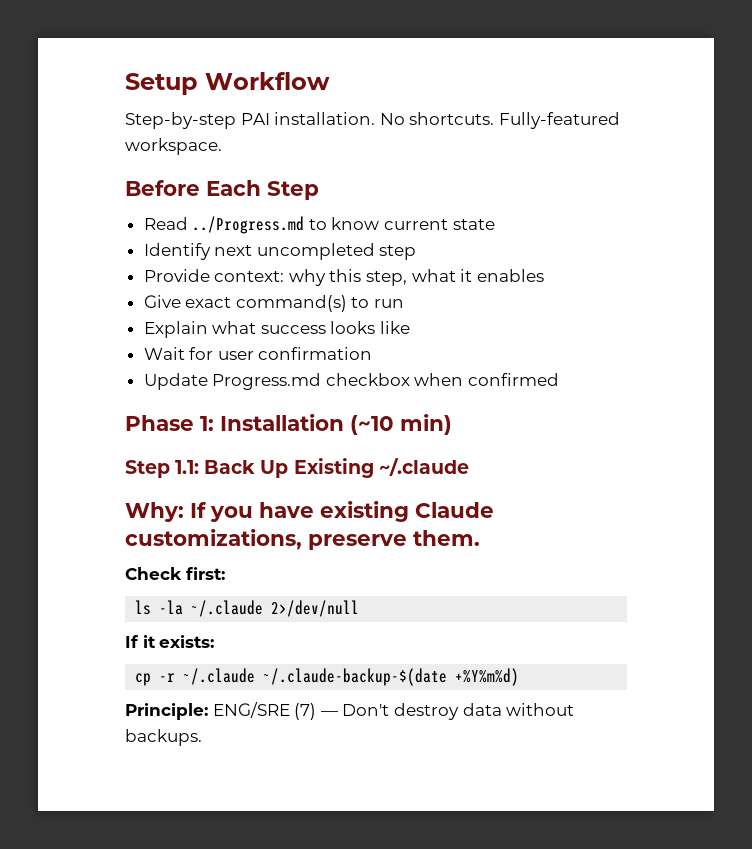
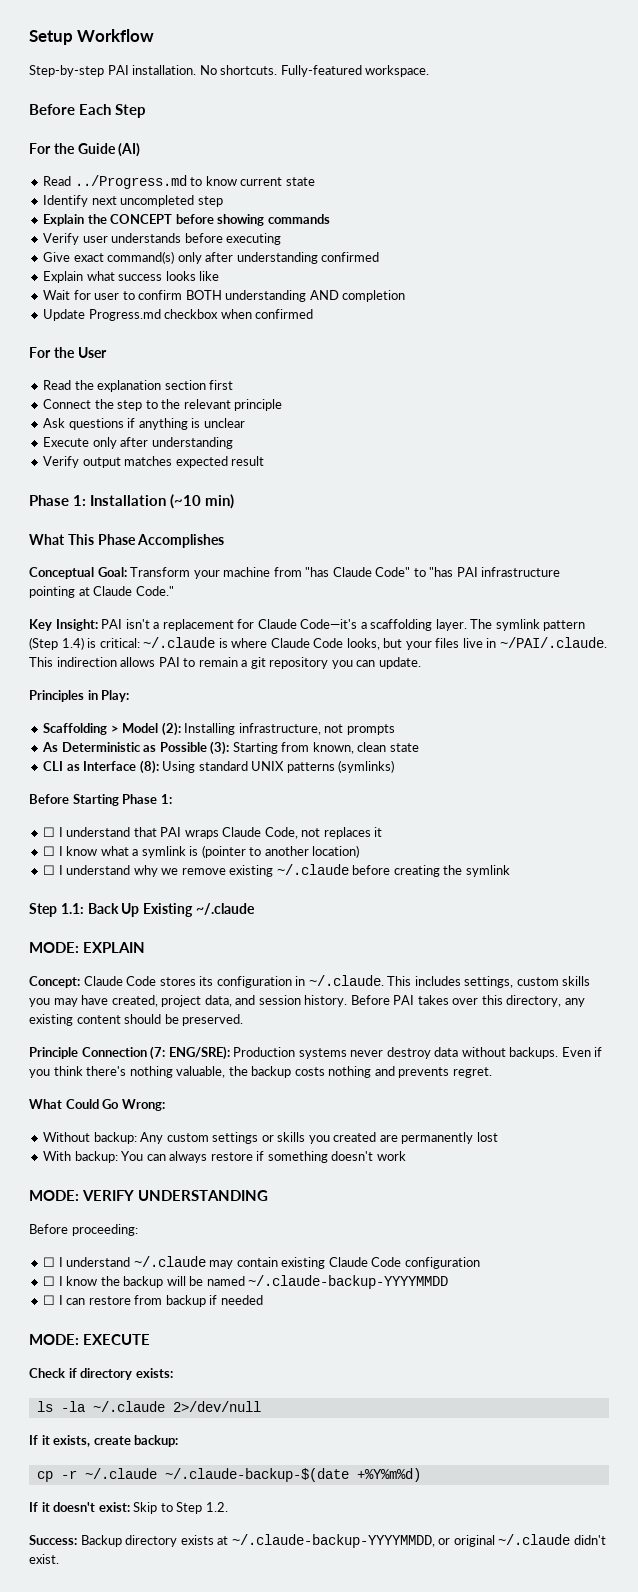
(319, 190) none -> [29,143,141,157] // For the Guide (AI)
[143,269,544,286] Provide context: why this step, what it enables -> [43,214,330,226] [43,233,282,245] Explain the CONCEPT before showing commands // Verify user understands before executing
[351,297,405,308] to run -> [177,252,380,264] only after understanding confirmed
[258,347,373,360] confirmation -> [122,290,406,302] to confirm BOTH understanding AND completion
(560, 379) none -> [29,347,107,358] [43,380,234,392] [43,399,283,411] [43,418,245,430] [43,437,233,449] [43,456,265,468] // For the User // Read the explanation section first // Connect the step to the relevant principle // Ask questions if anything is unclear // Execute only after understanding // Verify output matches expected result
(452, 424) none -> [29,534,225,548] [29,567,561,579] [29,586,174,598] [29,619,586,631] [29,637,607,650] [29,657,421,669] [29,690,130,702] [43,722,395,736] [42,741,419,755] [43,760,395,774] [29,794,172,806] [43,827,383,839] [43,845,360,858] [43,864,510,877] // What This Phase Accomplishes // Conceptual Goal: Transform your machine from "has Claude Code" to "has PAI infrastructure pointing at Claude Code." // Key Insight: PAI isn't a replacement for Claude Code—it's a scaffolding layer. The symlink pattern (Step 1.4) is critical: ~/.claude is where Claude Code looks, but your files live in ~/PAI/.claude. This indirection allows PAI to remain a git repository you can update. // Principles in Play: // Scaffolding > Model (2): Installing infrastructure, not prompts // As Deterministic as Possible (3): Starting from known, clean state // CLI as Interface (8): Using standard UNIX patterns (symlinks) // Before Starting Phase 1: // ☐ I understand that PAI wraps Claude Code, not replaces it // ☐ I know what a symlink is (pointer to another location) // ☐ I understand why we remove existing ~/.claude before creating the symlink
[125,501,494,522] [125,529,480,550] [125,567,225,580] Why: If you have existing Claude customizations, preserve them. // Check first: -> [29,942,146,953] [29,975,591,988] [29,995,585,1007] [29,1014,244,1026] [29,1046,603,1060] [29,1066,492,1078] [29,1099,165,1111] [43,1132,498,1144] [43,1151,406,1163] [29,1190,269,1201] [29,1224,138,1236] [43,1256,480,1269] [43,1275,449,1289] [43,1295,263,1307] [29,1334,151,1345] [29,1368,173,1380] MODE: EXPLAIN // Concept: Claude Code stores its configuration in ~/.claude. This includes settings, custom skills you may have created, project data, and session history. Before PAI takes over this directory, any existing content should be preserved. // Principle Connection (7: ENG/SRE): Production systems never destroy data without backups. Even if you think there's nothing valuable, the backup costs nothing and prevents regret. // What Could Go Wrong: // Without backup: Any custom settings or skills you created are permanently lost // With backup: You can always restore if something doesn't work // MODE: VERIFY UNDERSTANDING // Before proceeding: // ☐ I understand ~/.claude may contain existing Claude Code configuration // ☐ I know the backup will be named ~/.claude-backup-YYYYMMDD // ☐ I can restore from backup if needed // MODE: EXECUTE // Check if directory exists:
[159,635,215,648] exists: -> [53,1435,179,1447] exists, create backup:
[125,702,575,720] [125,729,202,746] Principle: ENG/SRE (7) — Don't destroy data without backups. -> [29,1502,228,1514] [29,1534,606,1548] [29,1554,59,1564] If it doesn't exist: Skip to Step 1.2. // Success: Backup directory exists at ~/.claude-backup-YYYYMMDD, or original ~/.claude didn't exist.

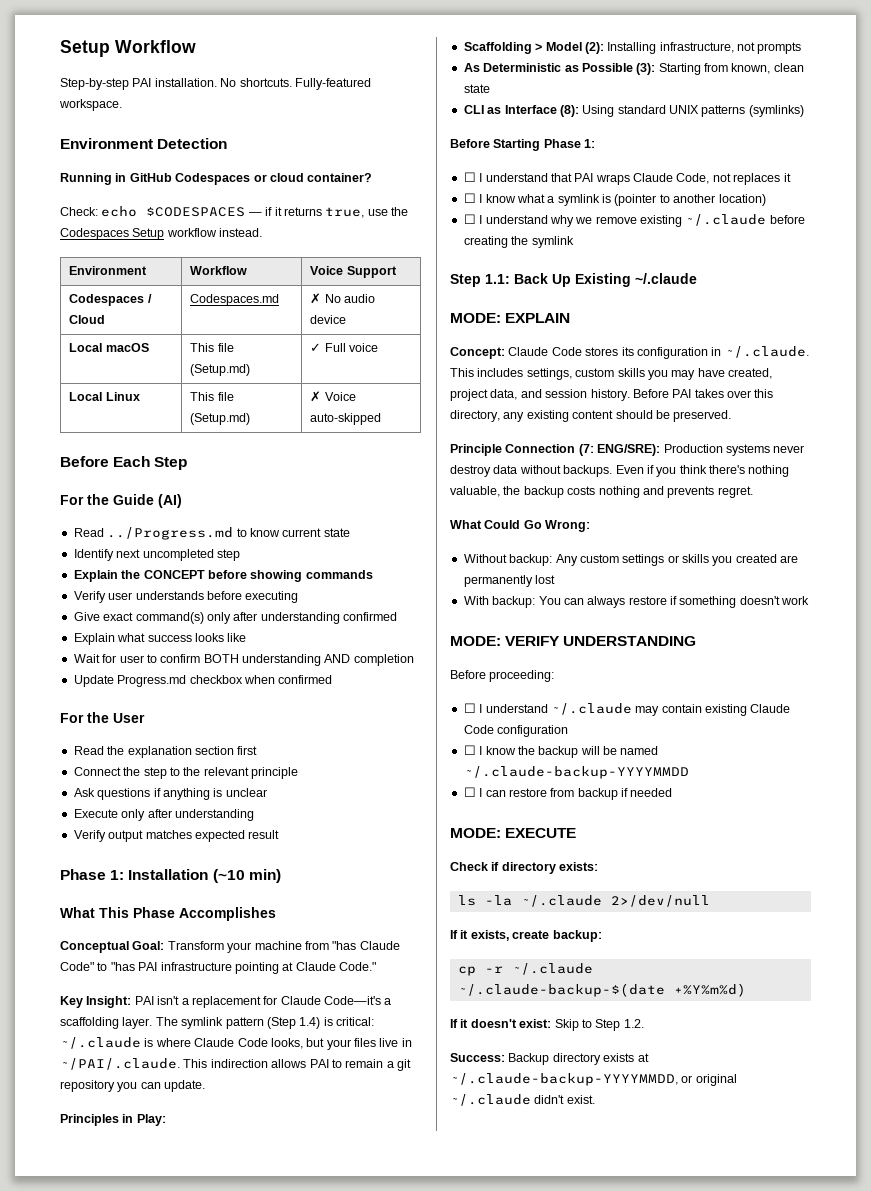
(430, 71) none -> [60,138,228,149] [60,173,373,185] [60,206,408,218] [60,228,263,240] [69,266,148,275] [190,266,248,275] [310,266,397,278] [69,294,152,306] [69,315,106,324] [190,294,280,306] [310,293,375,304] [310,315,347,324] [69,343,149,352] [190,343,234,352] [190,364,251,376] [310,343,378,352] [69,392,140,401] [190,392,234,401] [190,413,251,425] [310,391,356,402] [310,413,382,425] // Environment Detection // Running in GitHub Codespaces or cloud container? // Check: echo $CODESPACES — if it returns true, use the Codespaces Setup workflow instead. // Environment | Workflow | Voice Support // Codespaces / Cloud | Codespaces.md | ✗ No audio device // Local macOS | This file (Setup.md) | ✓ Full voice // Local Linux | This file (Setup.md) | ✗ Voice auto-skipped

